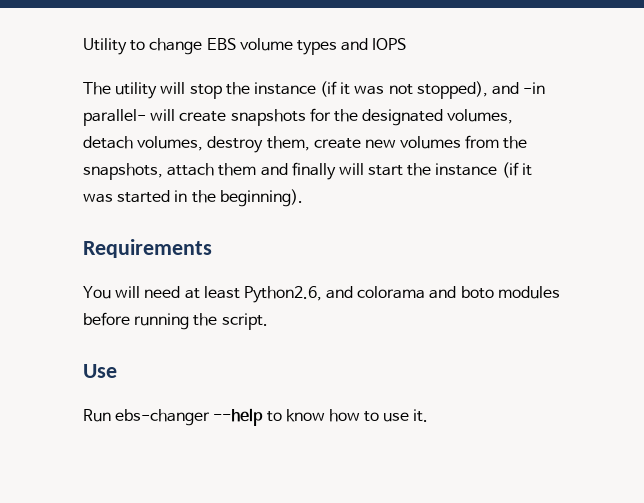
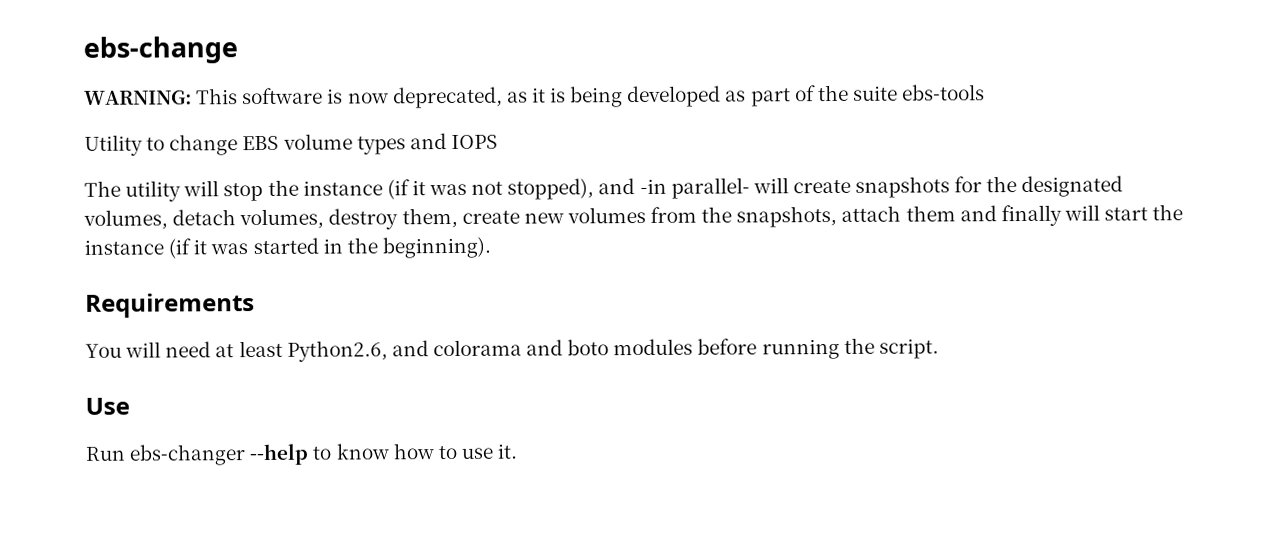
(83, 46) none -> [83,36,238,64] [84,84,986,109] ebs-change // WARNING: This software is now deprecated, as it is being developed as part of the suite ebs-tools //

